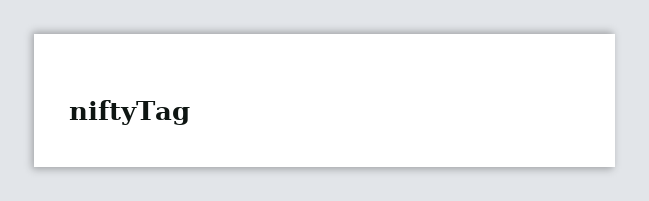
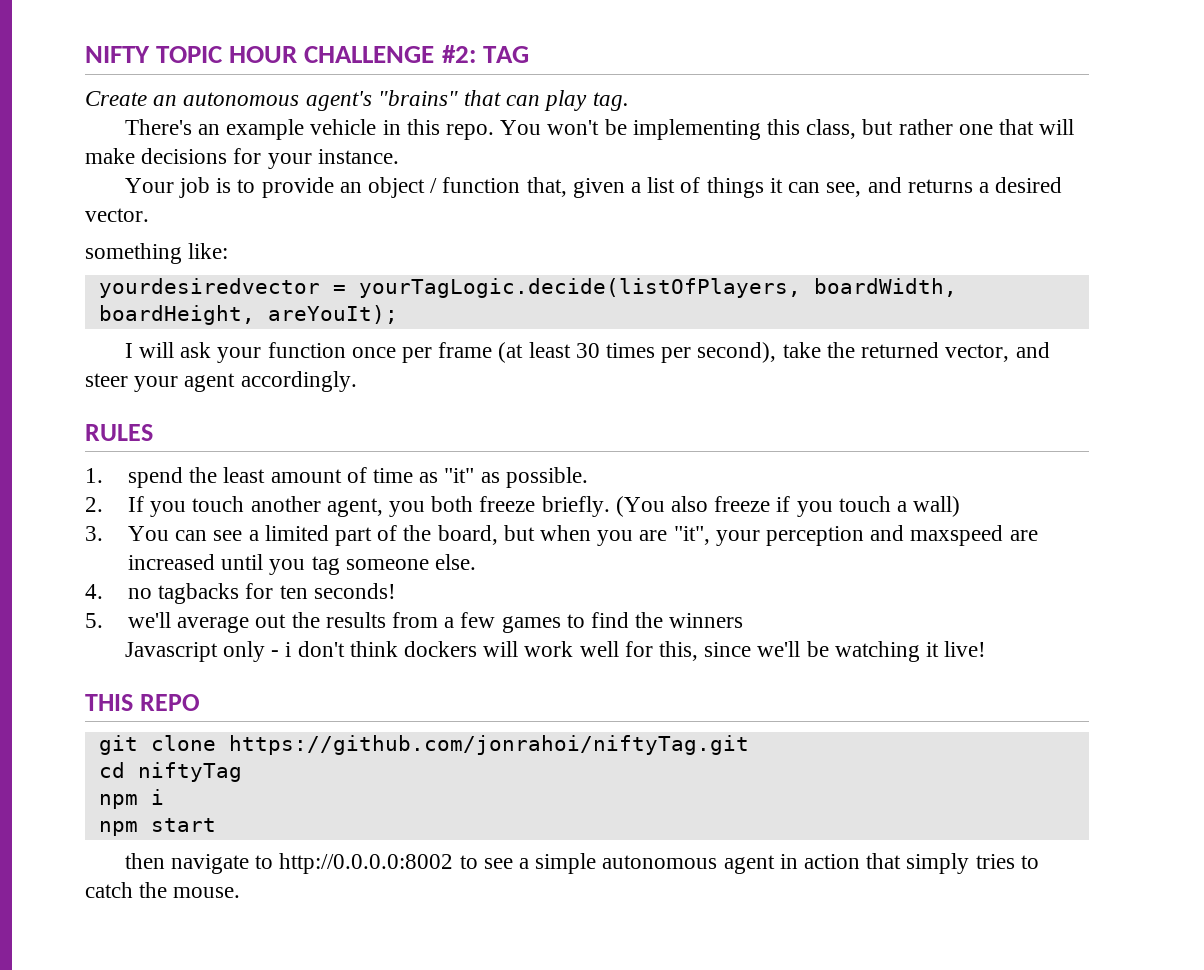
[69,100,190,125] niftyTag -> [85,45,529,63] [85,90,629,111] [124,119,1075,140] [85,148,399,169] [124,177,1063,198] [85,208,149,222] [85,243,229,264] [98,278,957,298] [98,305,398,325] [124,342,1050,363] [85,371,357,392] [85,424,153,441] [85,467,588,488] [85,496,961,517] [85,525,1038,546] [127,554,476,575] [85,583,396,604] [85,612,744,633] [124,641,987,662] [85,694,200,711] [98,735,749,755] [98,762,242,782] [98,789,164,809] [98,818,216,836] [124,853,1039,874] [85,882,241,898] NIFTY TOPIC HOUR CHALLENGE #2: TAG // Create an autonomous agent's "brains" that can play tag. // There's an example vehicle in this repo. You won't be implementing this class, but rather one that will make decisions for your instance. // Your job is to provide an object / function that, given a list of things it can see, and returns a desired vector. // something like: // yourdesiredvector = yourTagLogic.decide(listOfPlayers, boardWidth, boardHeight, areYouIt); // I will ask your function once per frame (at least 30 times per second), take the returned vector, and steer your agent accordingly. // RULES // 1. spend the least amount of time as "it" as possible. // 2. If you touch another agent, you both freeze briefly. (You also freeze if you touch a wall) // 3. You can see a limited part of the board, but when you are "it", your perception and maxspeed are increased until you tag someone else. // 4. no tagbacks for ten seconds! // 5. we'll average out the results from a few games to find the winners // Javascript only - i don't think dockers will work well for this, since we'll be watching it live! // THIS REPO // git clone https://github.com/jonrahoi/niftyTag.git // cd niftyTag // npm i // npm start // then navigate to http://0.0.0.0:8002 to see a simple autonomous agent in action that simply tries to catch the mouse.

